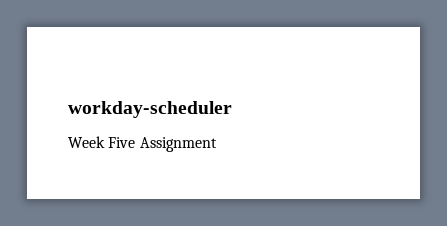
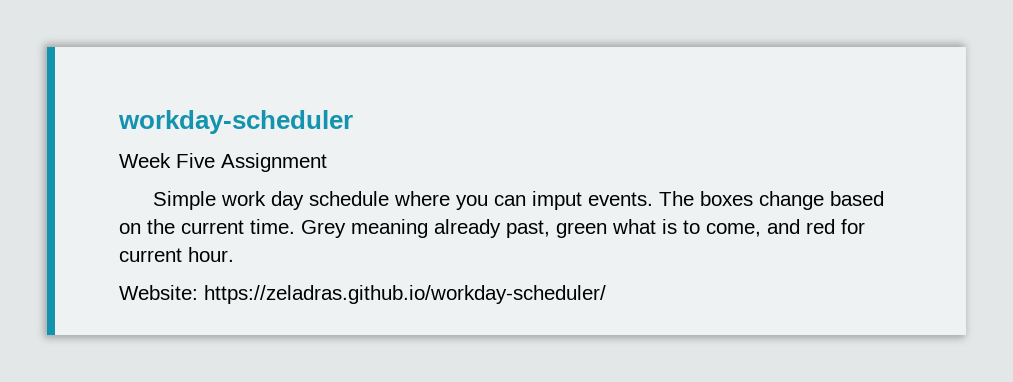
(217, 144) none -> [153,191,885,210] [119,219,865,238] [119,247,234,262] [119,285,606,304] // Simple work day schedule where you can imput events. The boxes change based on the current time. Grey meaning already past, green what is to come, and red for current hour. // Website: https://zeladras.github.io/workday-scheduler/

